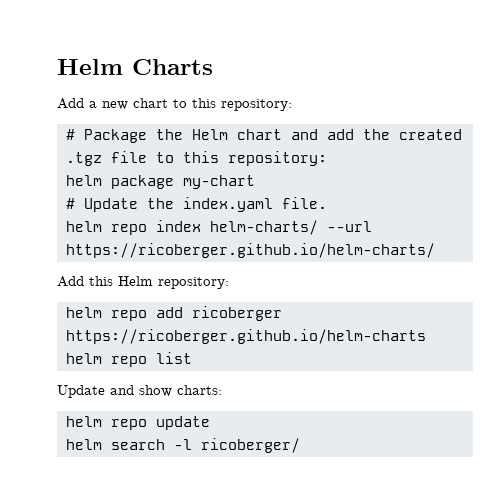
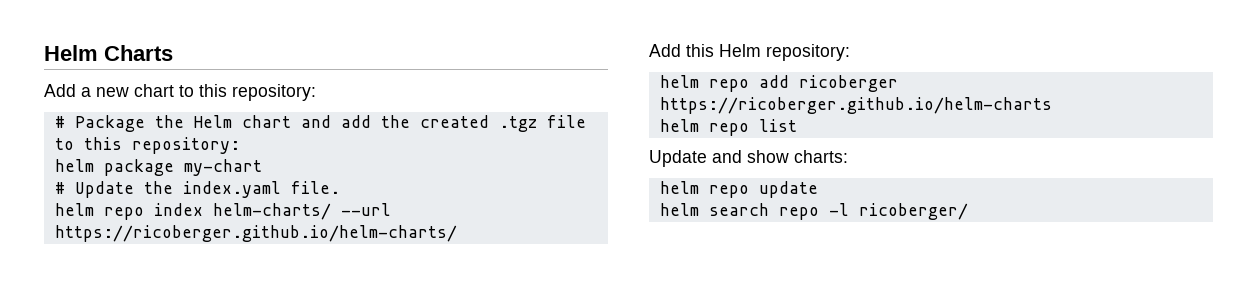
(165, 444) none -> [778,207,819,220] repo

